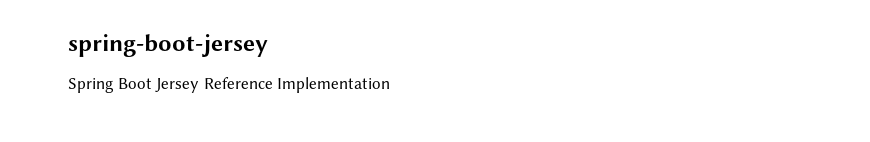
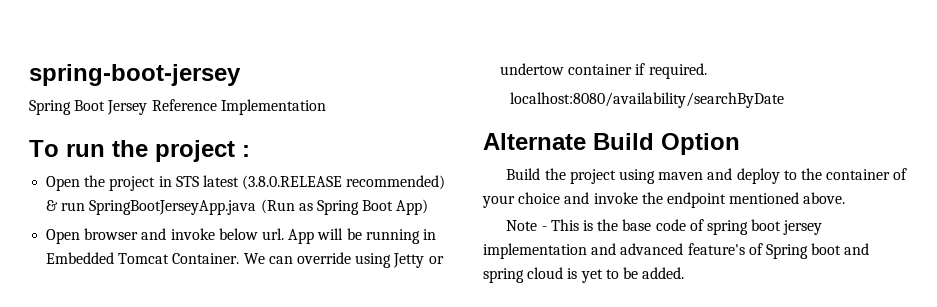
(391, 85) none -> [29,140,250,162] [46,175,446,191] [46,199,429,215] [46,228,436,244] [46,252,444,268] [500,63,707,79] [509,92,784,108] [483,133,740,155] [506,168,908,184] [482,192,846,208] [506,219,823,235] [483,243,870,259] [483,267,685,283] // To run the project : // Open the project in STS latest (3.8.0.RELEASE recommended) & run SpringBootJerseyApp.java (Run as Spring Boot App) // Open browser and invoke below url. App will be running in Embedded Tomcat Container. We can override using Jetty or undertow container if required. // localhost:8080/availability/searchByDate // Alternate Build Option // Build the project using maven and deploy to the container of your choice and invoke the endpoint mentioned above. // Note - This is the base code of spring boot jersey implementation and advanced feature's of Spring boot and spring cloud is yet to be added.

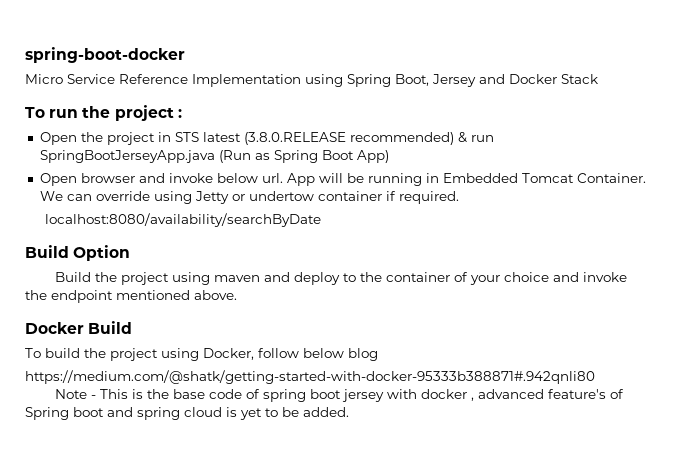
[29,64,241,86] [29,99,326,115] spring-boot-jersey // Spring Boot Jersey Reference Implementation -> [25,47,185,63] [25,74,598,87] spring-boot-docker // Micro Service Reference Implementation using Spring Boot, Jersey and Docker Stack
[483,133,586,150] Alternate -> (321, 220) none
(846, 198) none -> [25,321,133,334] [25,348,378,361] [25,370,595,384] // Docker Build // To build the project using Docker, follow below blog // https://medium.com/@shatk/getting-started-with-docker-95333b388871#.942qnli80
[483,243,617,259] implementation and -> [386,389,474,401] with docker ,

